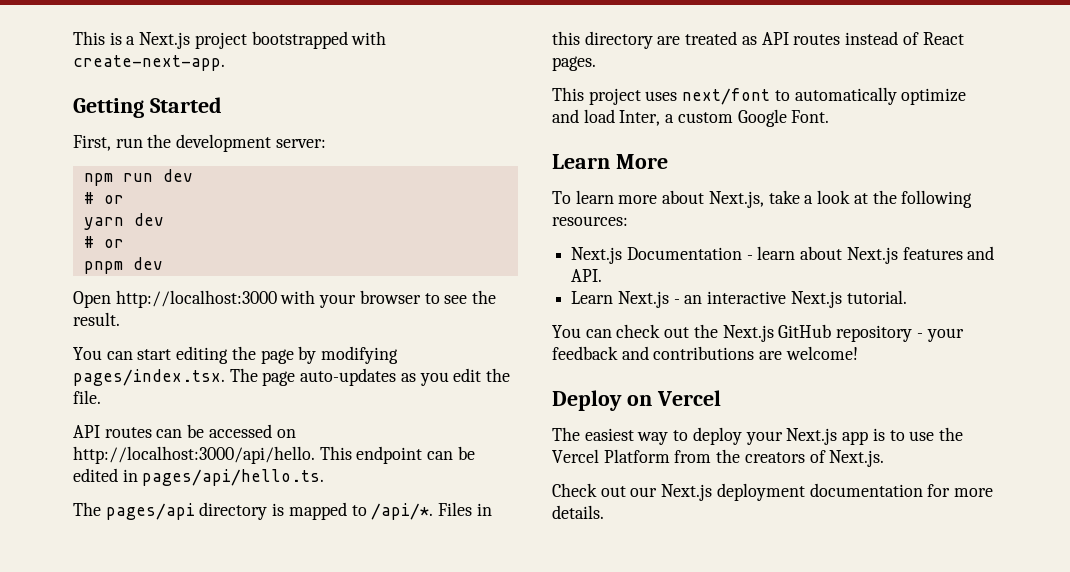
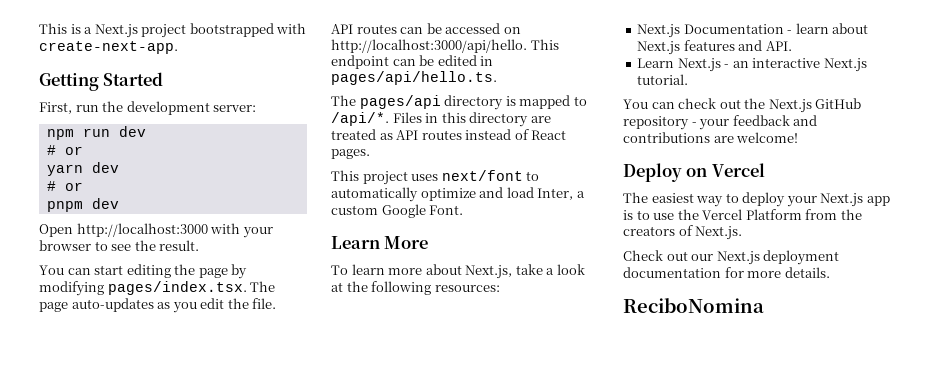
(604, 512) none -> [623,298,764,313] // ReciboNomina

